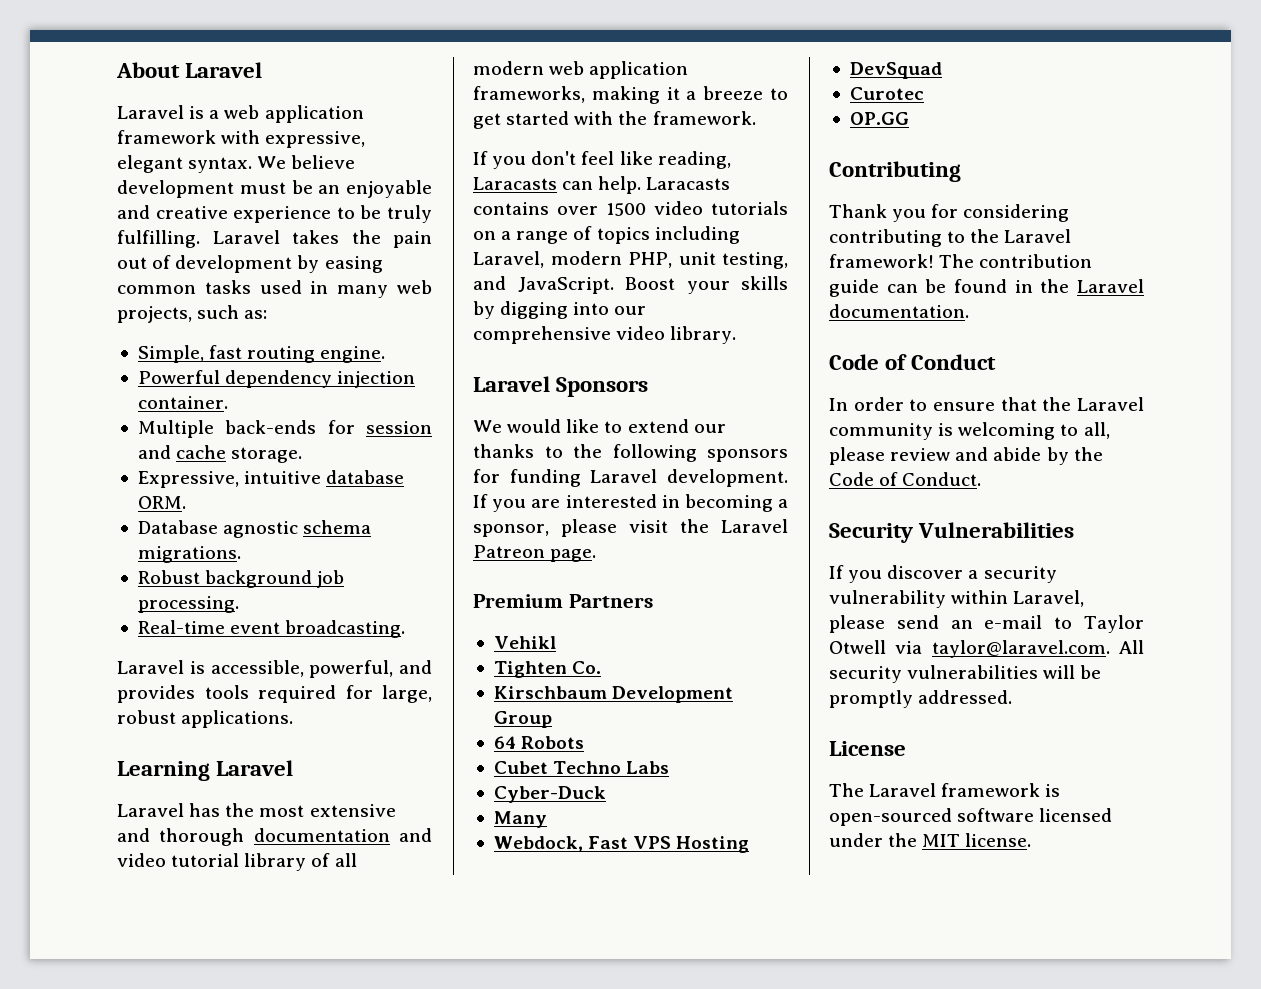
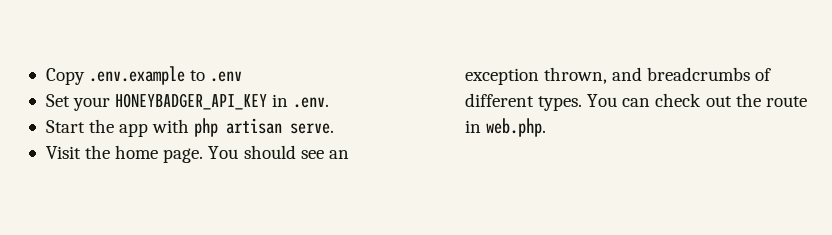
[116,62,263,78] [117,105,364,123] [117,130,366,148] [117,155,356,173] [117,180,432,198] [117,205,432,223] [117,230,432,248] [117,255,383,273] [117,280,432,298] [117,305,268,323] [137,345,386,363] [137,370,416,388] [137,396,228,409] [137,420,432,438] [137,445,303,463] [137,470,405,488] [137,496,186,509] [137,520,372,538] [137,546,241,563] [137,570,345,588] [137,596,239,613] [137,620,406,638] [117,660,432,678] [117,685,432,703] [117,710,294,728] [117,760,294,781] [117,803,396,817] [117,828,432,846] [117,853,357,871] [473,61,689,79] [473,86,788,104] [473,111,756,129] [473,151,731,169] [473,176,731,194] [473,201,788,216] [473,226,740,244] [473,251,788,269] [473,276,788,294] [473,301,647,319] [473,326,737,344] [473,376,649,397] [473,419,726,433] [473,444,788,462] [473,469,788,487] [473,494,788,512] [473,519,788,537] [473,545,597,562] [473,594,653,608] [493,636,556,649] [493,661,602,678] [493,686,734,703] [493,711,552,728] [493,736,585,749] [493,761,670,774] [493,786,606,803] [493,811,547,828] [493,836,750,853] [849,62,942,79] [849,87,924,100] [849,112,909,125] [829,161,961,182] [829,204,1070,222] [829,229,1072,247] [829,254,1093,268] [829,279,1144,297] [829,304,969,318] [829,354,997,370] [829,397,1144,411] [829,422,1110,440] [829,447,1103,465] [829,472,982,486] [829,522,1075,543] [829,565,1057,583] [829,590,1085,608] [829,615,1145,633] [829,640,1144,658] [829,665,1102,683] [829,690,1013,708] [829,741,906,756] [829,783,1061,797] [829,808,1113,826] [829,833,1032,847] About Laravel // Laravel is a web application framework with expressive, elegant syntax. We believe development must be an enjoyable and creative experience to be truly fulfilling. Laravel takes the pain out of development by easing common tasks used in many web projects, such as: // Simple, fast routing engine. // Powerful dependency injection container. // Multiple back-ends for session and cache storage. // Expressive, intuitive database ORM. // Database agnostic schema migrations. // Robust background job processing. // Real-time event broadcasting. // Laravel is accessible, powerful, and provides tools required for large, robust applications. // Learning Laravel // Laravel has the most extensive and thorough documentation and video tutorial library of all modern web application frameworks, making it a breeze to get started with the framework. // If you don't feel like reading, Laracasts can help. Laracasts contains over 1500 video tutorials on a range of topics including Laravel, modern PHP, unit testing, and JavaScript. Boost your skills by digging into our comprehensive video library. // Laravel Sponsors // We would like to extend our thanks to the following sponsors for funding Laravel development. If you are interested in becoming a sponsor, please visit the Laravel Patreon page. // Premium Partners // Vehikl // Tighten Co. // Kirschbaum Development Group // 64 Robots // Cubet Techno Labs // Cyber-Duck // Many // Webdock, Fast VPS Hosting // DevSquad // Curotec // OP.GG // Contributing // Thank you for considering contributing to the Laravel framework! The contribution guide can be found in the Laravel documentation. // Code of Conduct // In order to ensure that the Laravel community is welcoming to all, please review and abide by the Code of Conduct. // Security Vulnerabilities // If you discover a security vulnerability within Laravel, please send an e-mail to Taylor Otwell via taylor@laravel.com. All security vulnerabilities will be promptly addressed. // License // The Laravel framework is open-sourced software licensed under the MIT license. -> [45,66,243,85] [45,93,330,111] [45,118,335,137] [45,145,349,163] [464,67,772,85] [464,93,807,111] [464,118,547,137] Copy .env.example to .env // Set your HONEYBADGER_API_KEY in .env. // Start the app with php artisan serve. // Visit the home page. You should see an exception thrown, and breadcrumbs of different types. You can check out the route in web.php.

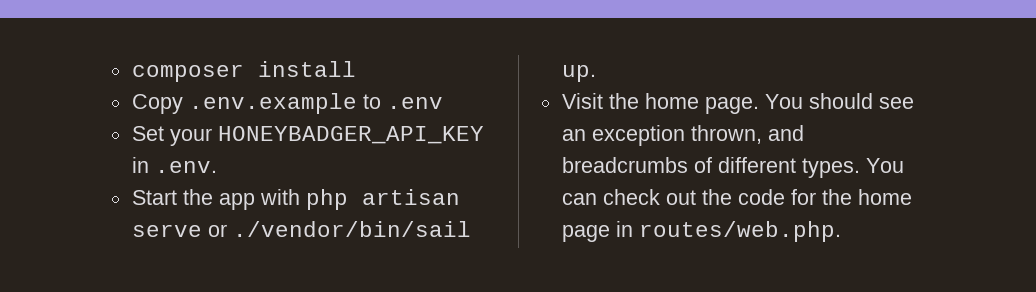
(45, 76) none -> [131,61,356,82] composer install //
[290,123,335,134] serve. -> [131,221,471,237] [561,65,596,82] serve or ./vendor/bin/sail up.
[765,96,807,107] [464,118,547,137] route in web.php. -> [737,189,912,205] [561,221,841,242] code for the home page in routes/web.php.

